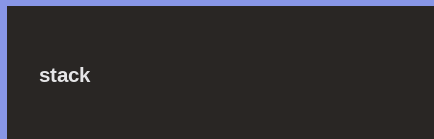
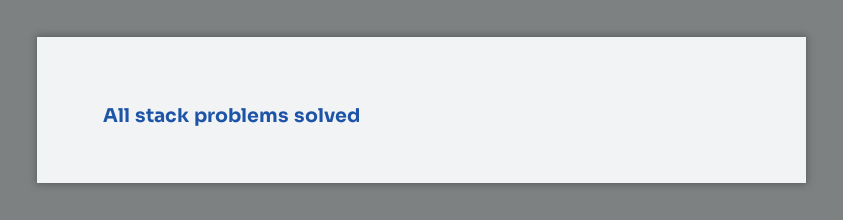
[39,67,91,82] stack -> [103,108,361,126] All stack problems solved

